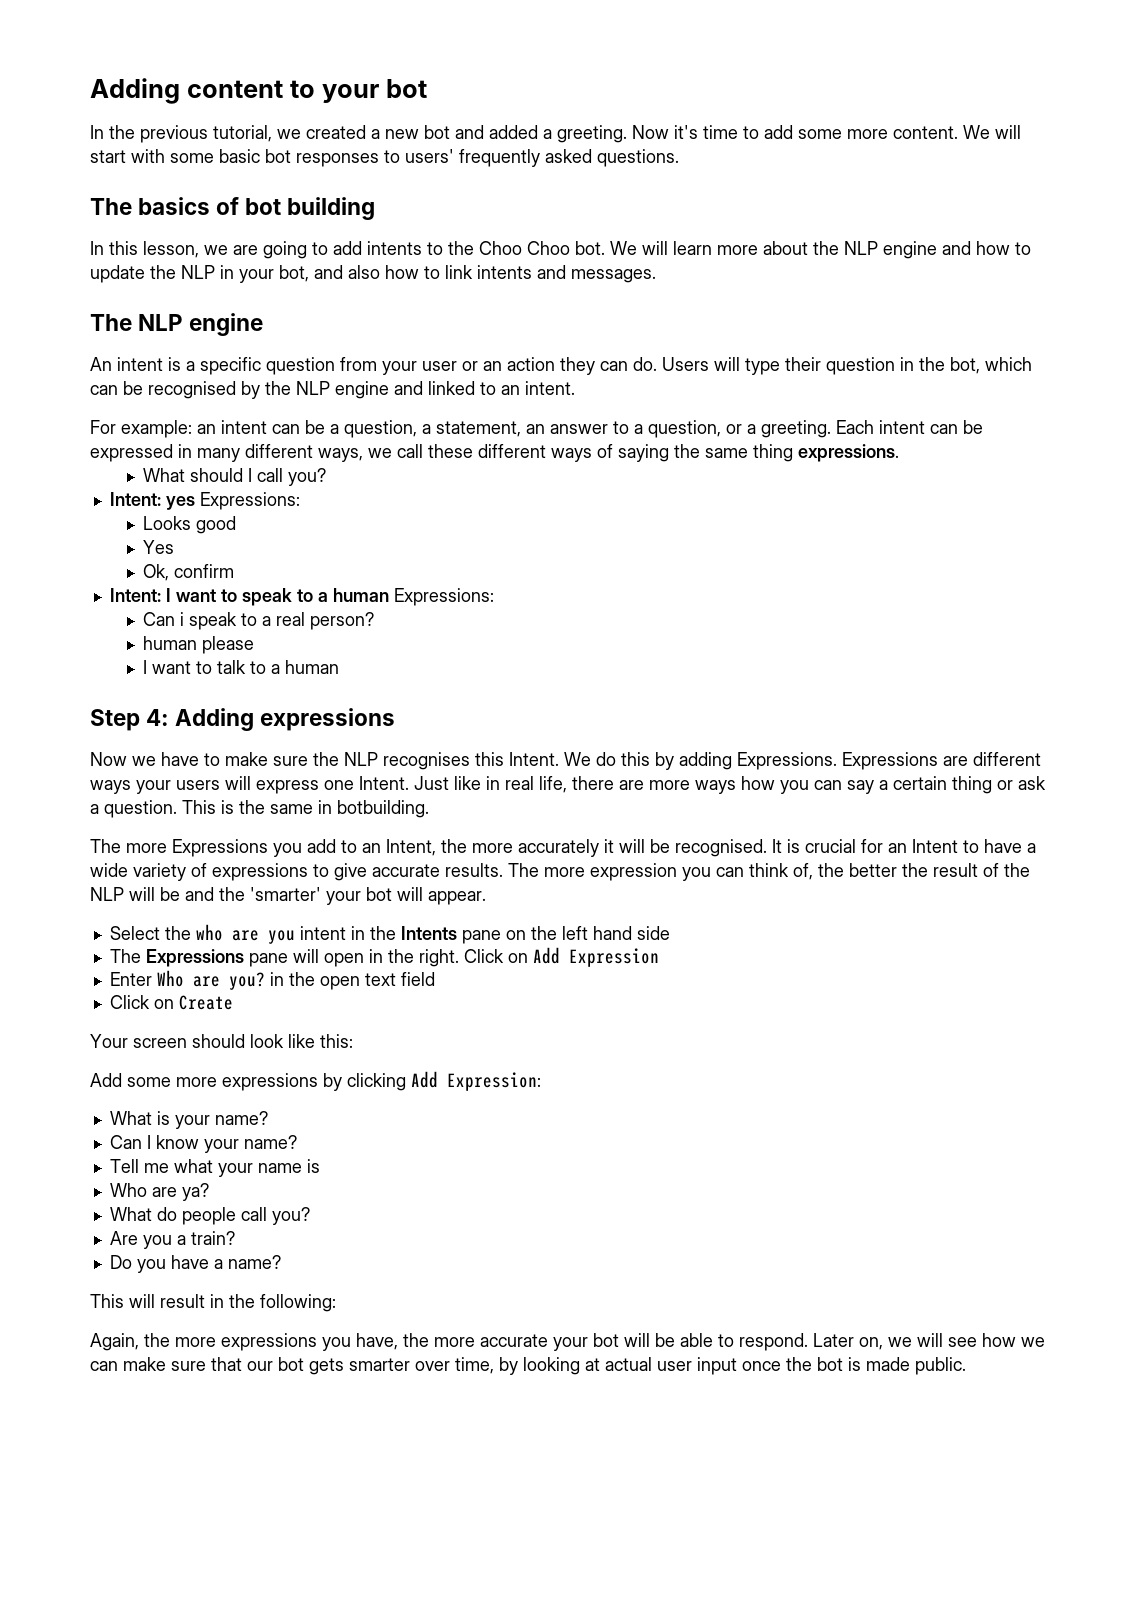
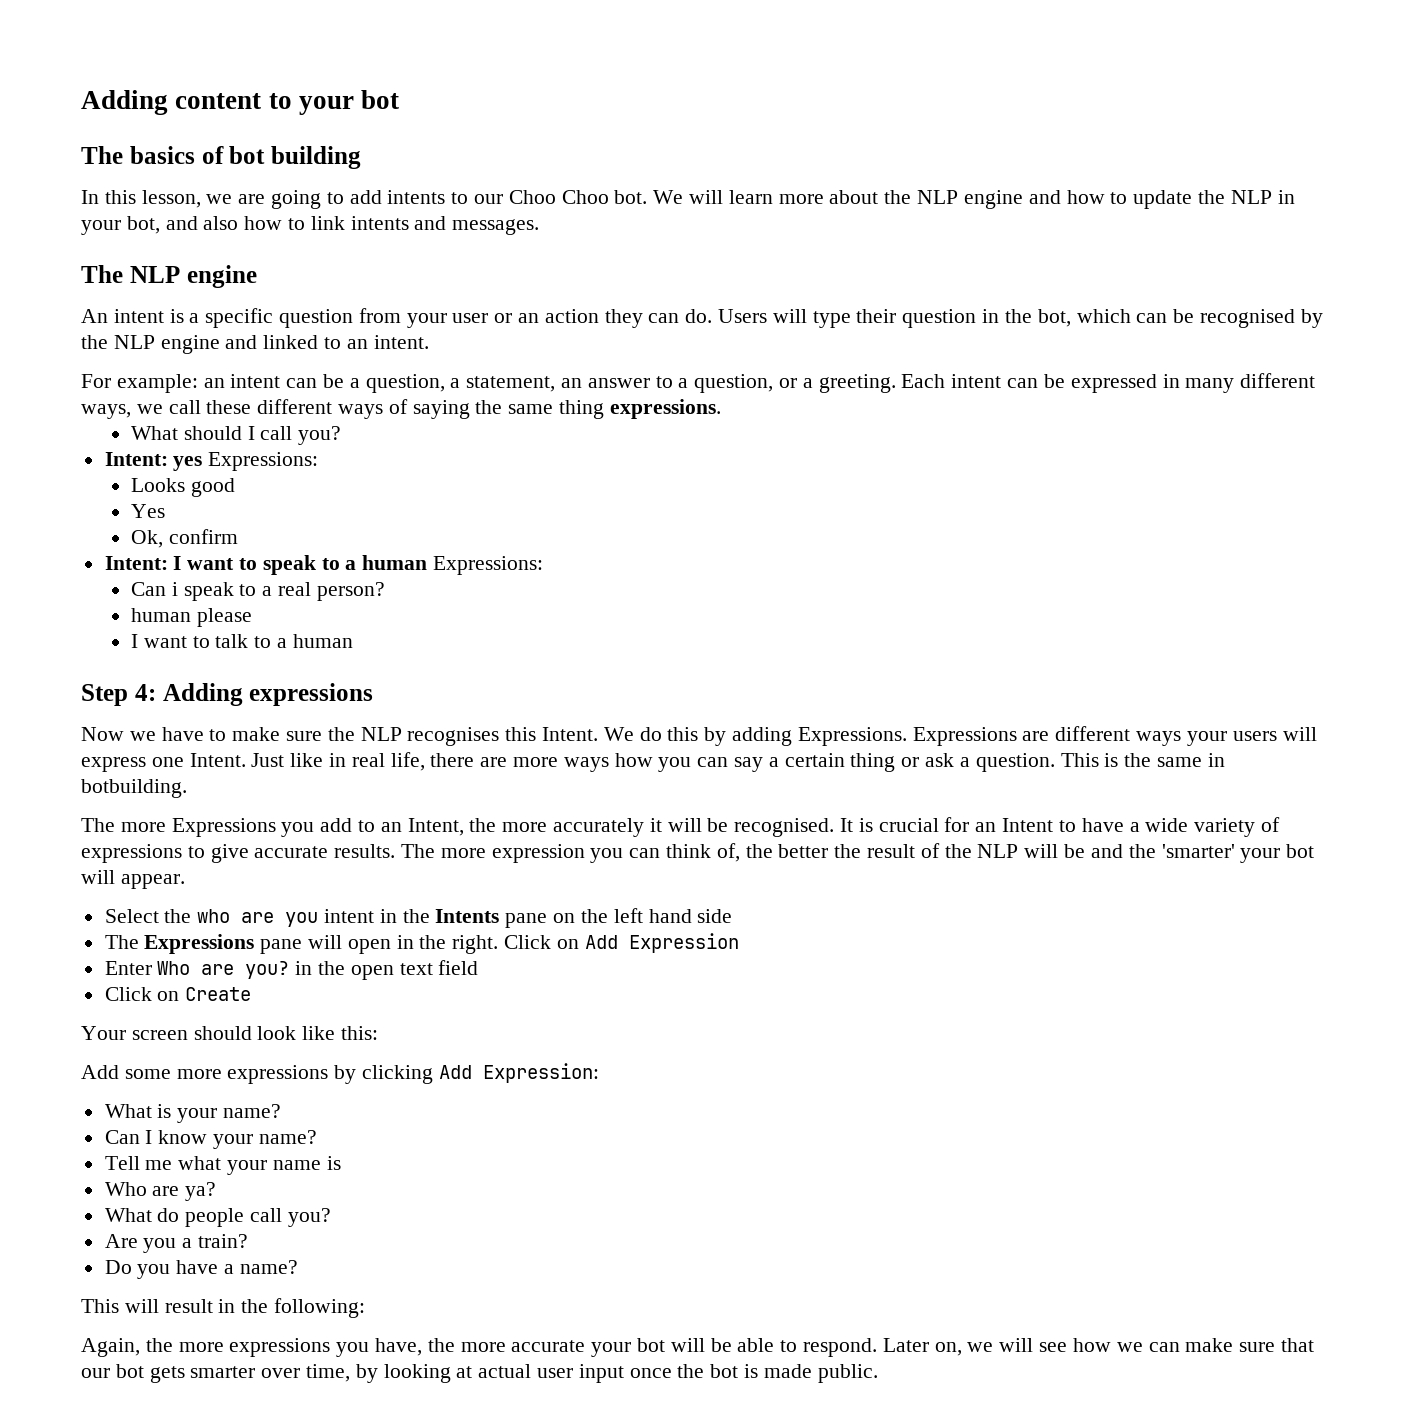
[90,125,1021,143] [90,149,679,167] // In the previous tutorial, we created a new bot and added a greeting. Now it's time to add some more content. We will start with some basic bot responses to users' frequently asked questions. -> (400, 99) none
[448,241,474,255] the -> [474,194,504,204] our

